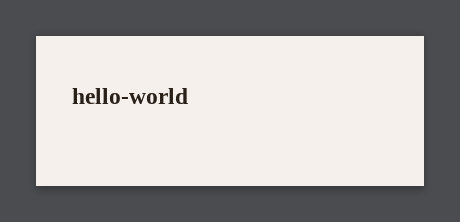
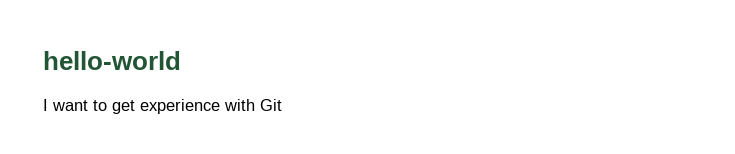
(188, 96) none -> [43,99,282,114] // I want to get experience with Git

